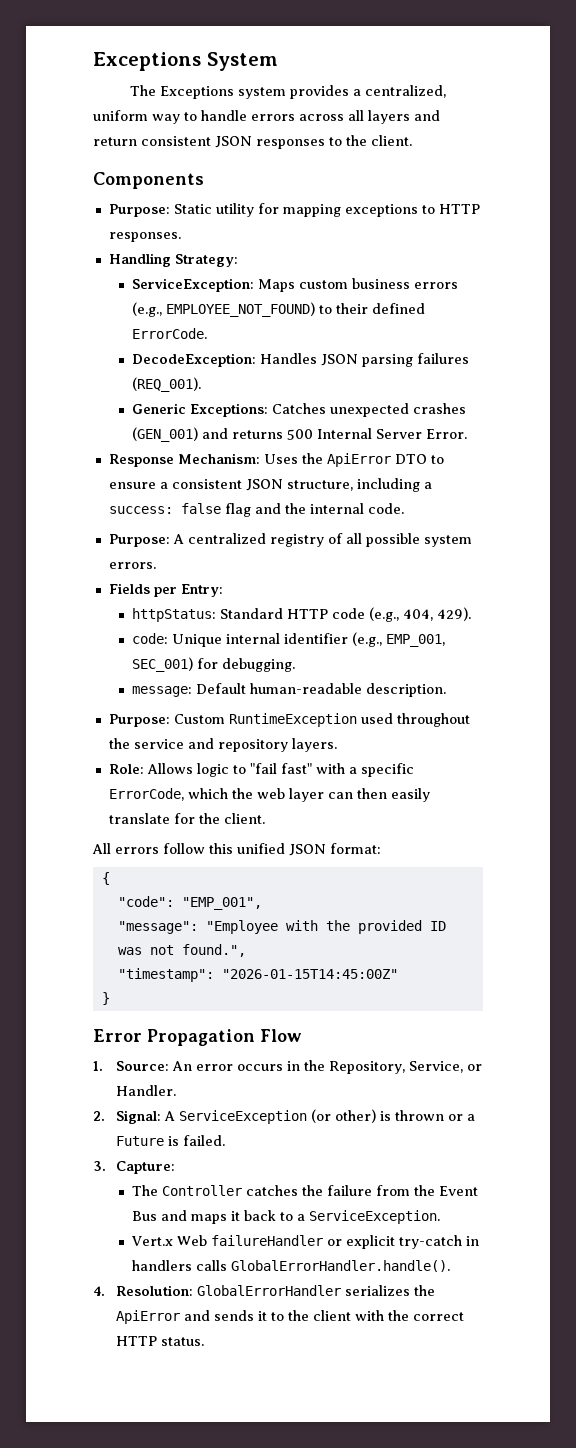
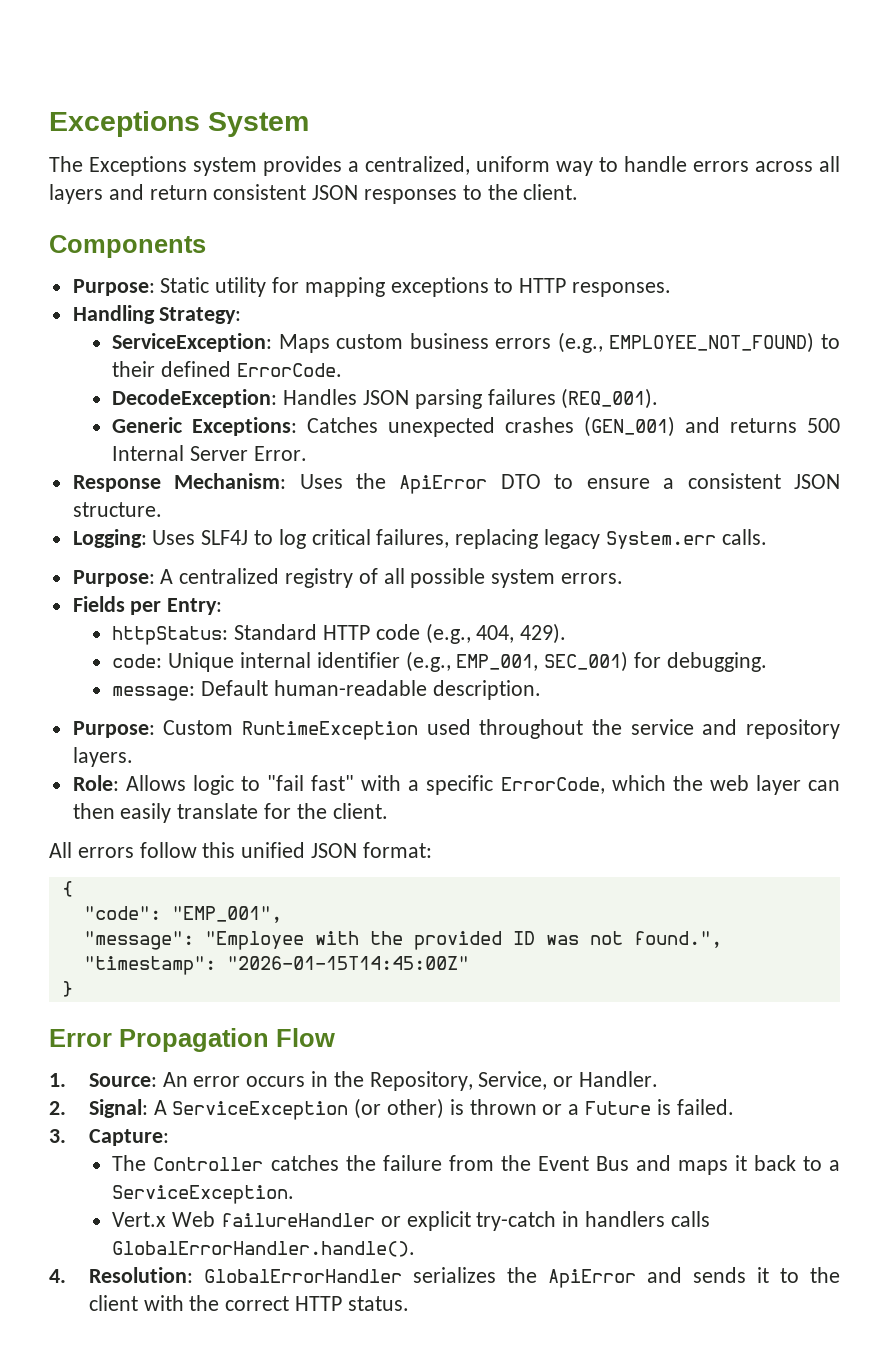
[286,478,432,492] [108,503,404,517] structure, including a success: false flag and the internal code. -> [72,502,162,517] [72,529,767,549] structure. // Logging: Uses SLF4J to log critical failures, replacing legacy System.err calls.

